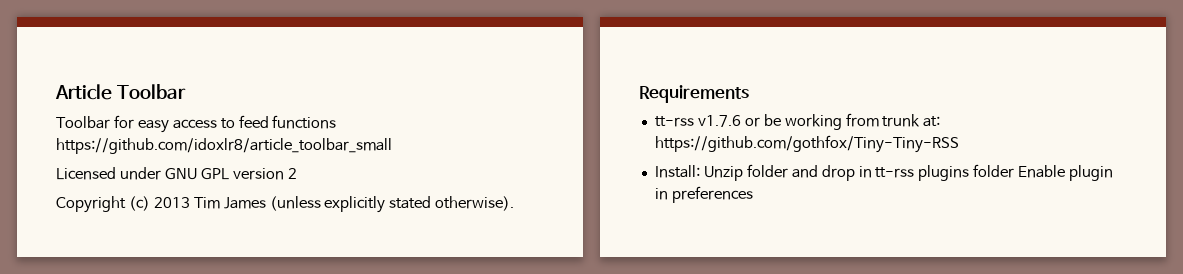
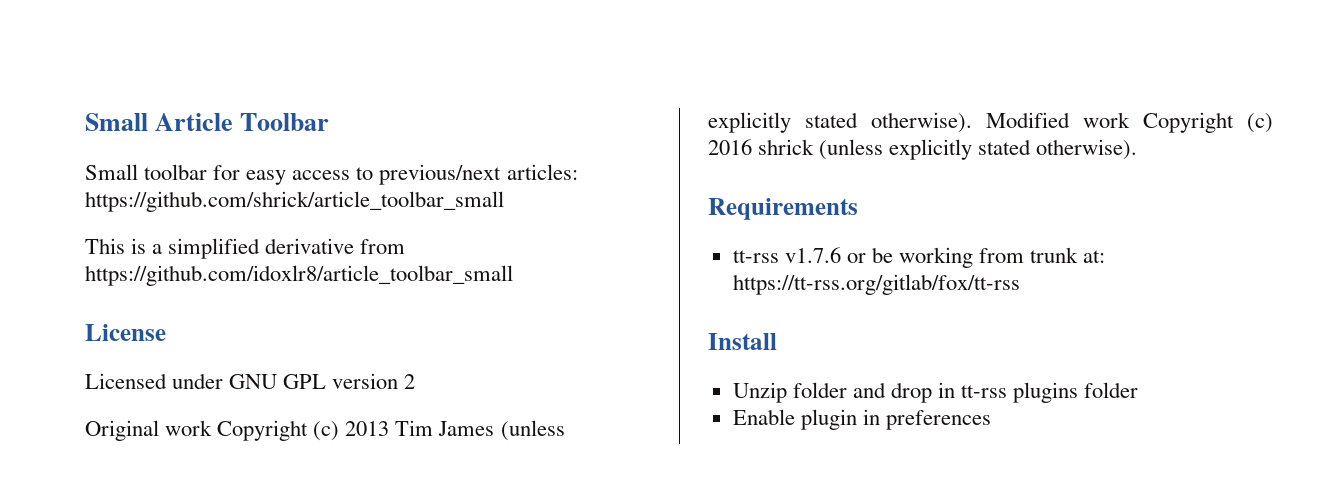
(55, 92) none -> [85,113,148,131] Small
[56,116,110,129] Toolbar -> [85,164,208,180] Small toolbar
[238,115,337,129] feed functions -> [379,164,578,185] [85,191,504,212] [85,238,406,259] previous/next articles: https://github.com/shrick/article_toolbar_small // This is a simplified derivative from
(392, 146) none -> [85,324,166,341] // License
(297, 173) none -> [85,420,213,441] Original work
(515, 203) none -> [986,112,1273,133] [708,139,1138,160] Modified work Copyright (c) 2016 shrick (unless explicitly stated otherwise).
[654,135,959,153] [654,165,700,178] https://github.com/gothfox/Tiny-Tiny-RSS // Install: -> [732,274,1020,295] [708,333,777,350] https://tt-rss.org/gitlab/fox/tt-rss // Install //
(1015, 171) none -> (1139, 390) //

